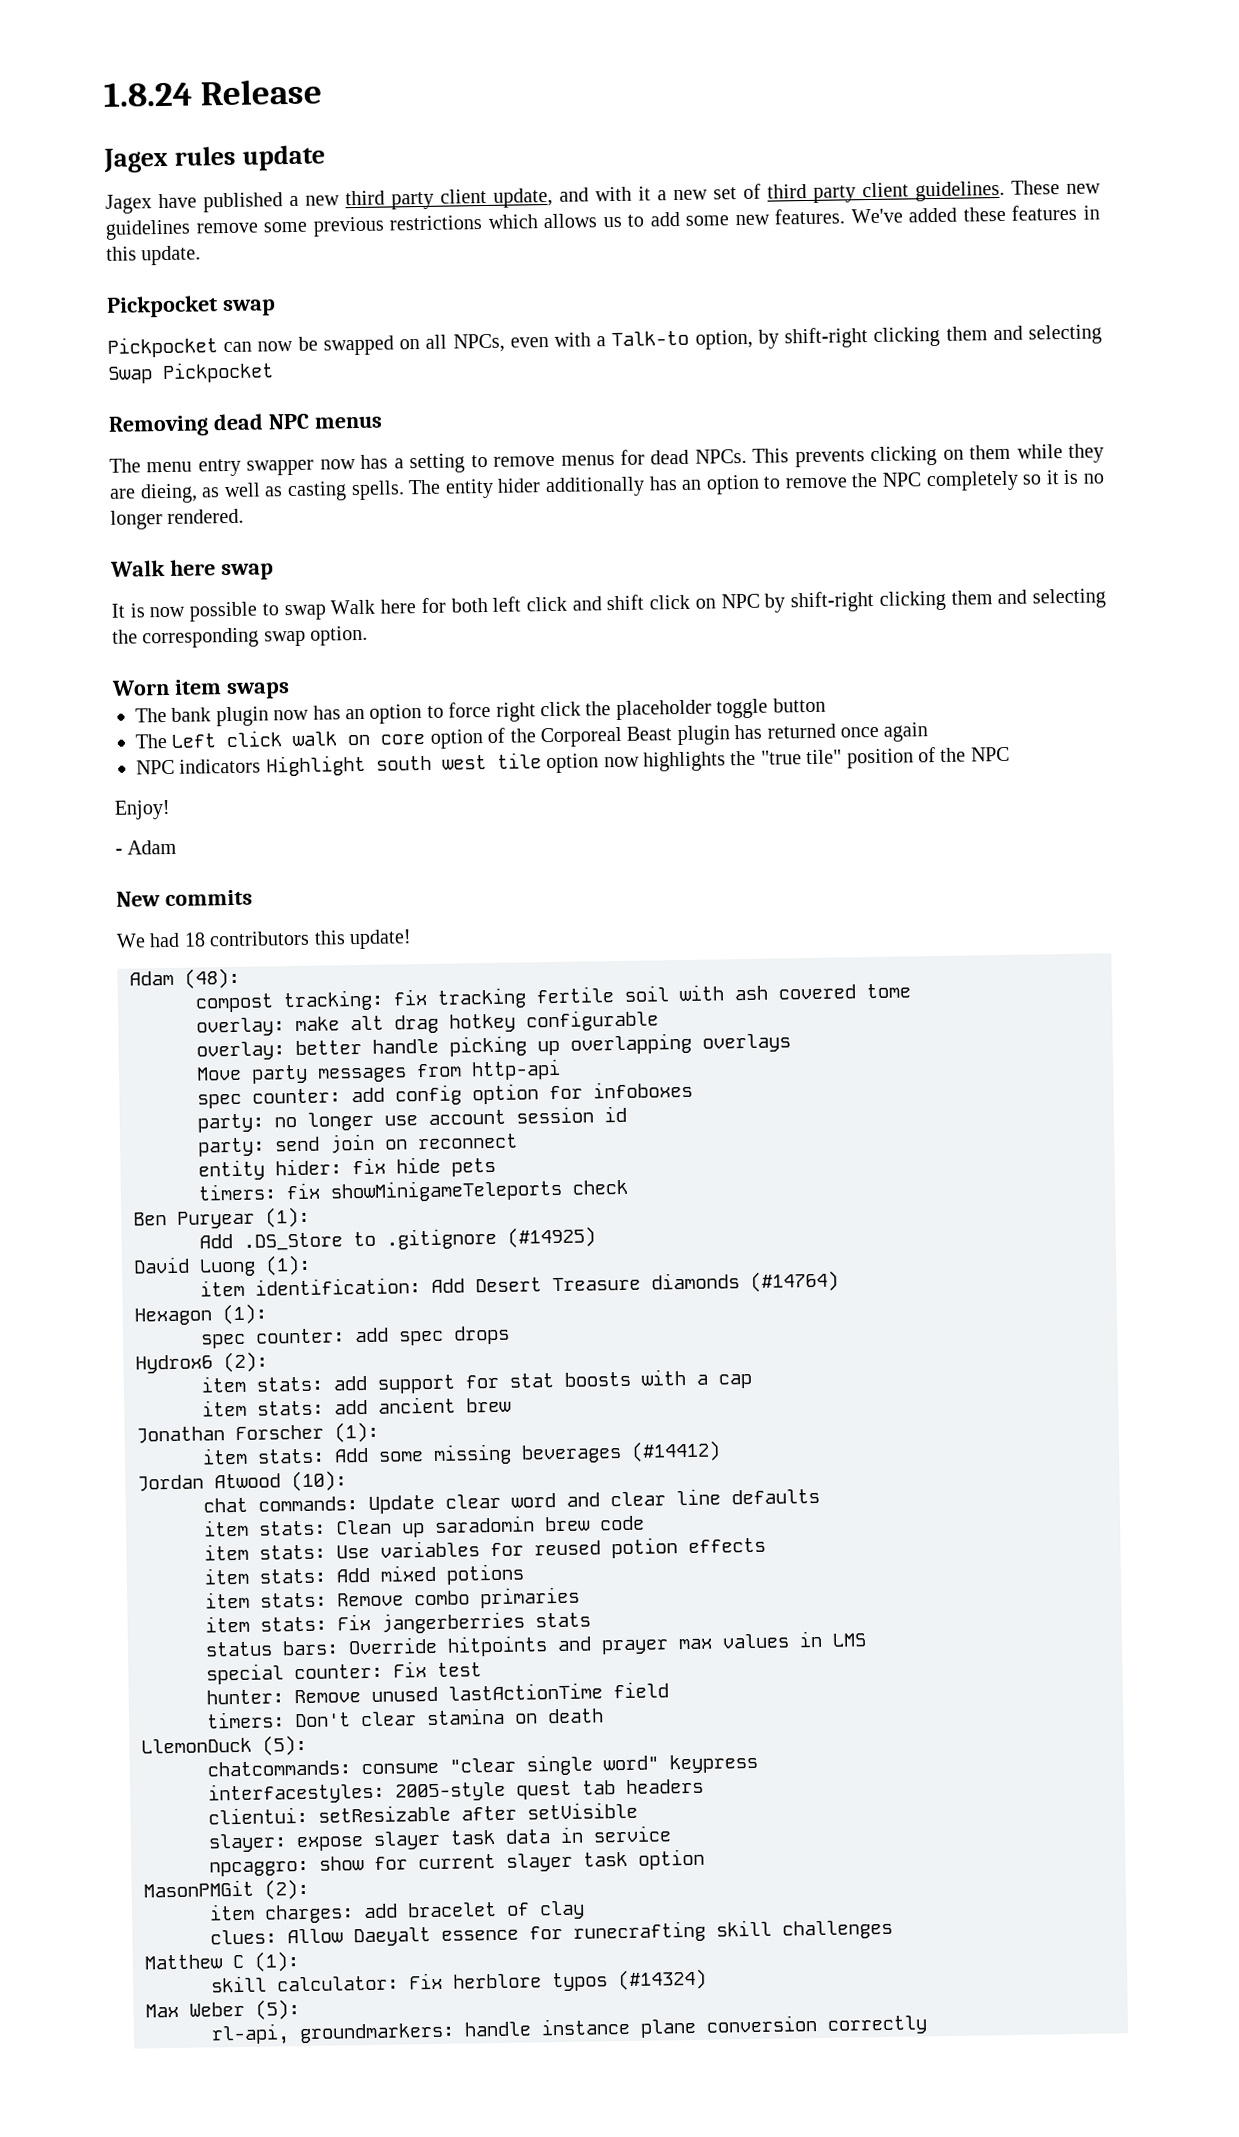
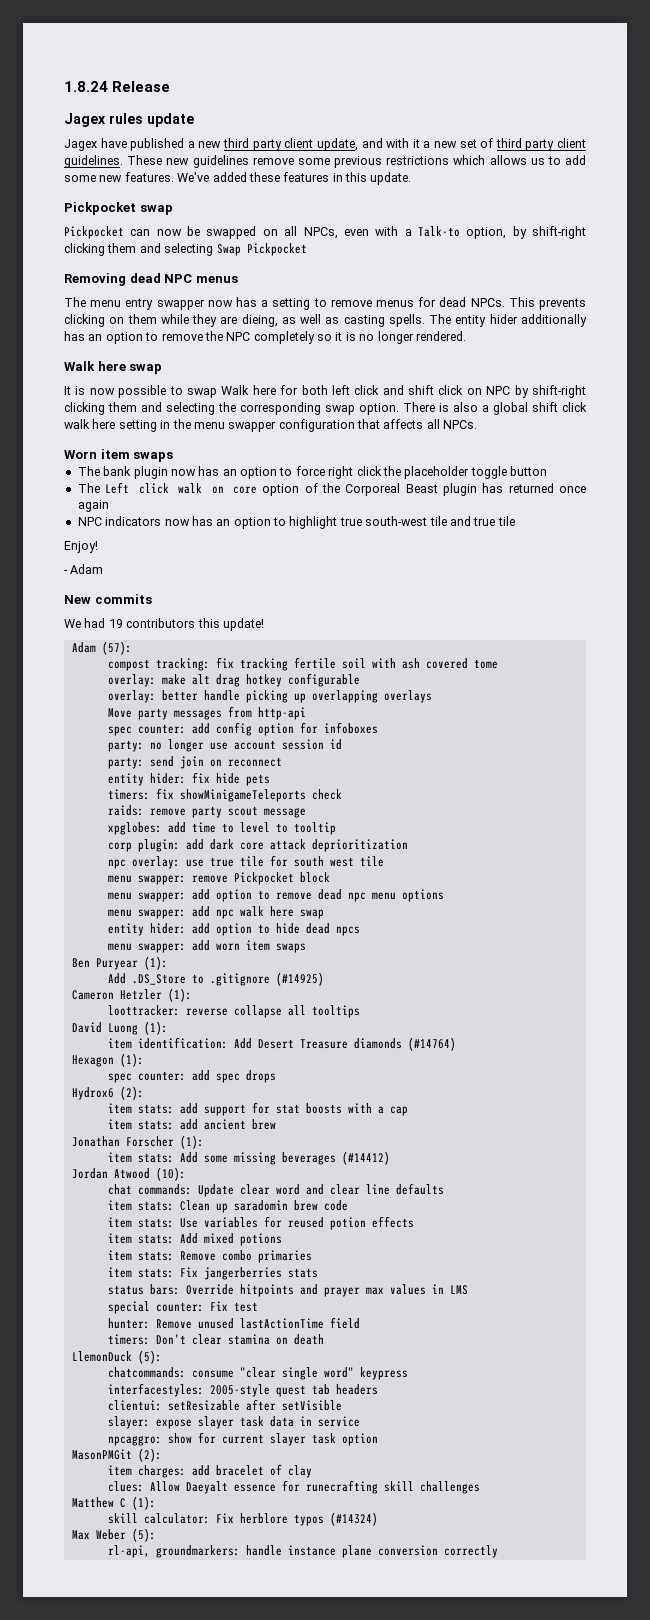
(369, 635) none -> [403,402,587,415] [64,419,478,432] There is also a global shift click walk here setting in the menu swapper configuration that affects all NPCs.
[265,746,1010,777] Highlight south west tile option now highlights the "true tile" position of the NPC -> [164,516,515,529] now has an option to highlight true south-west tile and true tile
[183,932,206,947] 18 -> [108,619,123,628] 19
[184,967,240,989] (48): -> [101,641,132,655] (57):
(628, 1187) none -> [107,805,306,818] [107,822,336,835] [107,839,408,852] [107,855,384,869] [107,872,330,885] [107,889,444,902] [107,906,324,919] [107,923,360,936] [107,940,306,953] // raids: remove party scout message // xpglobes: add time to level to tooltip // corp plugin: add dark core attack deprioritization // npc overlay: use true tile for south west tile // menu swapper: remove Pickpocket block // menu swapper: add option to remove dead npc menu options // menu swapper: add npc walk here swap // entity hider: add option to hide dead npcs // menu swapper: add worn item swaps
(596, 1237) none -> [71,988,192,1002] [107,1005,360,1018] // Cameron Hetzler (1): // loottracker: reverse collapse all tooltips

